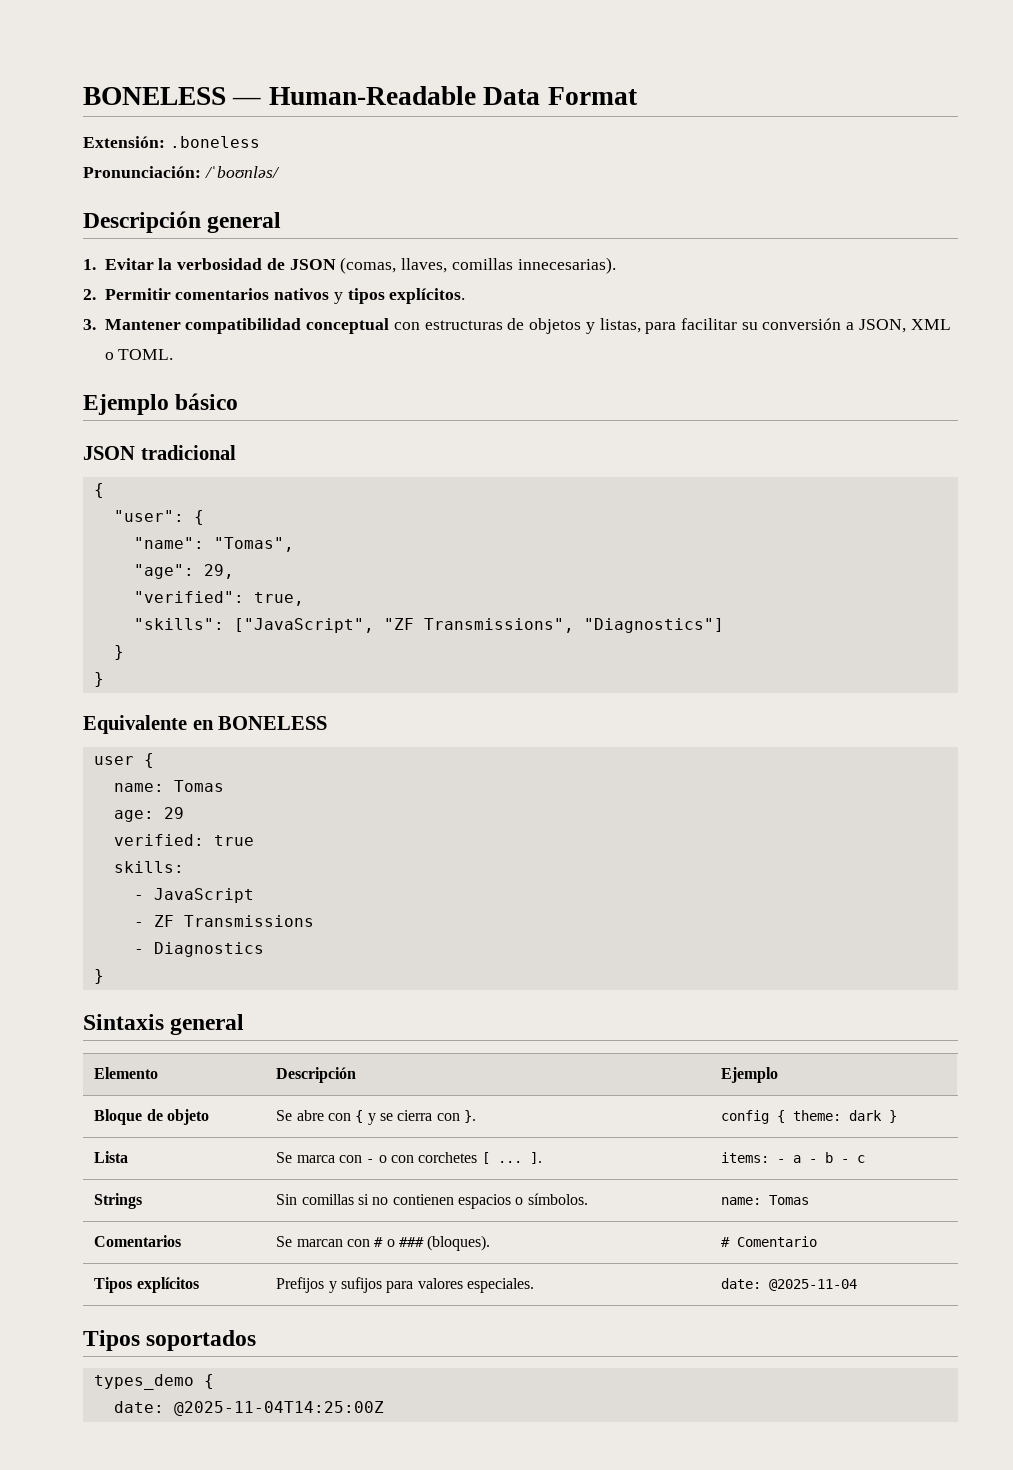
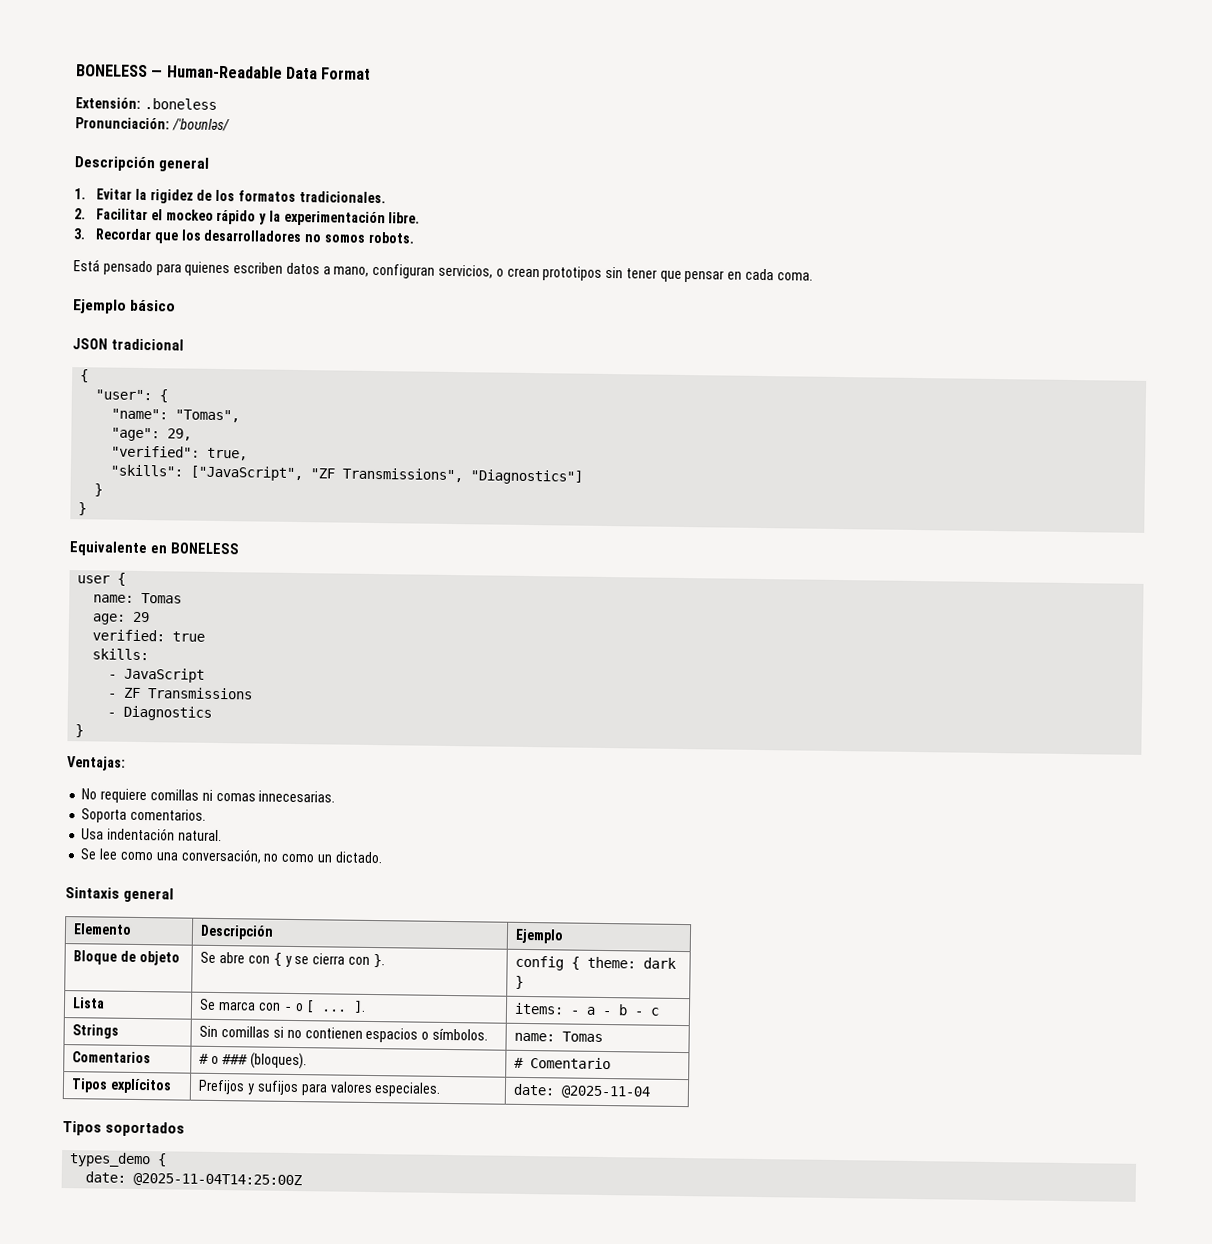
[177,257,616,274] [83,288,466,304] [83,318,951,334] [104,349,174,360] verbosidad de JSON (comas, llaves, comillas innecesarias). // 2. Permitir comentarios nativos y tipos explícitos. // 3. Mantener compatibilidad conceptual con estructuras de objetos y listas, para facilitar su conversión a JSON, XML o TOML. -> [149,189,386,204] [74,208,421,227] [73,228,415,244] [73,259,813,283] rigidez de los formatos tradicionales. // 2. Facilitar el mockeo rápido y la experimentación libre. // 3. Recordar que los desarrolladores no somos robots. // Está pensado para quienes escriben datos a mano, configuran servicios, o crean prototipos sin tener que pensar en cada coma.
(104, 976) none -> [67,756,126,771] [81,788,336,804] [81,808,207,823] [81,827,222,842] [80,848,383,864] // Ventajas: // No requiere comillas ni comas innecesarias. // Soporta comentarios. // Usa indentación natural. // Se lee como una conversación, no como un dictado.
[390,1152,478,1163] con corchetes -> (304, 1007) none
[276,1236,371,1247] Se marcan con -> (152, 1057) none

